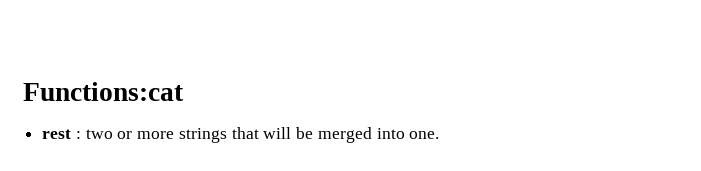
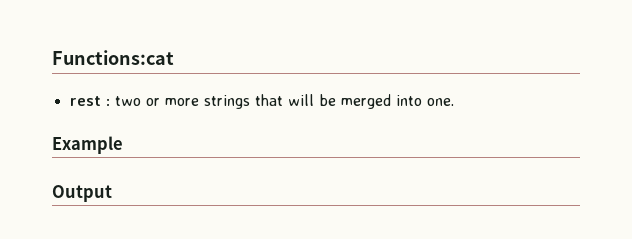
(440, 135) none -> [52,136,123,154] [52,185,112,202] // Example // Output

